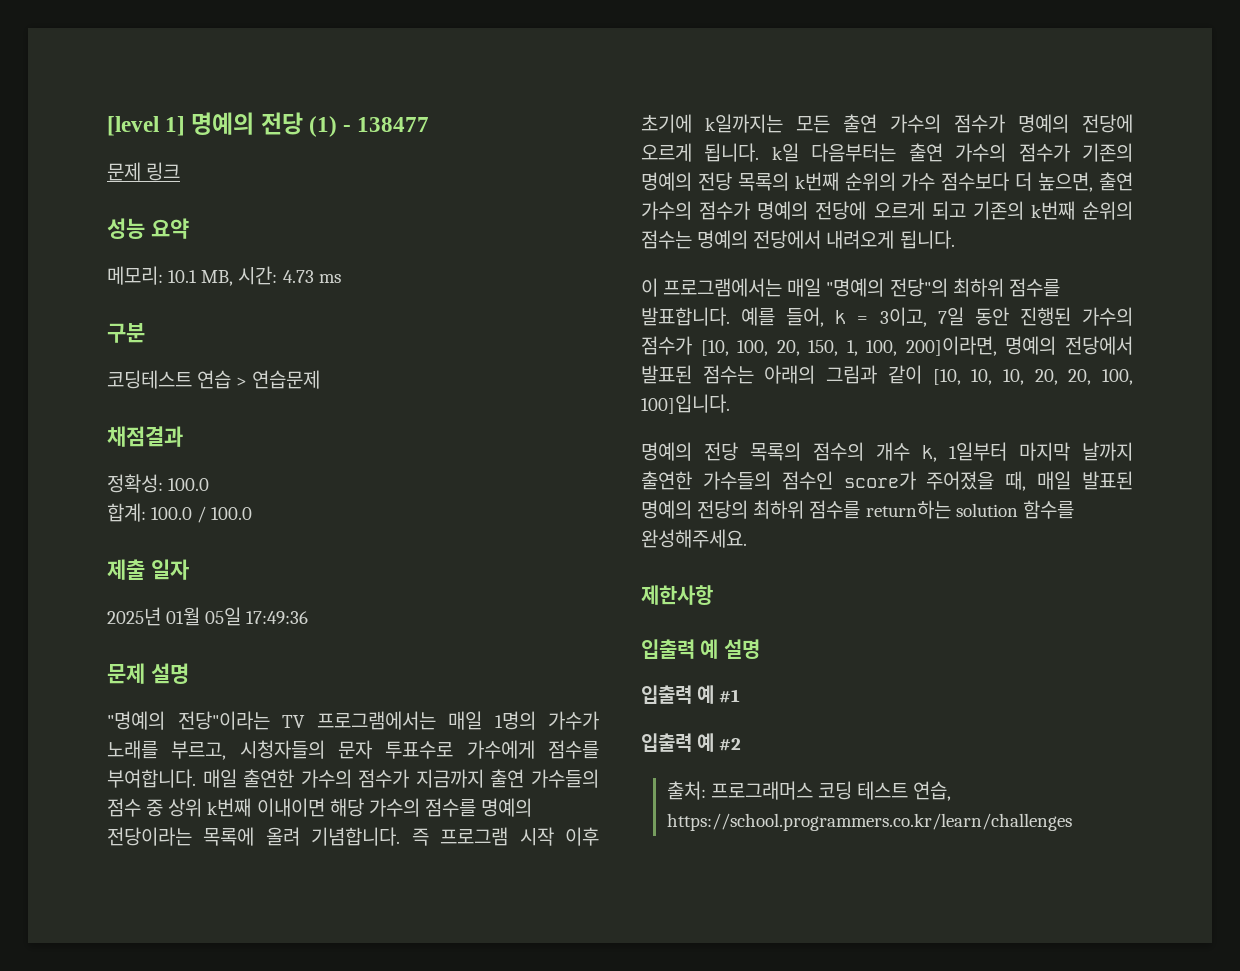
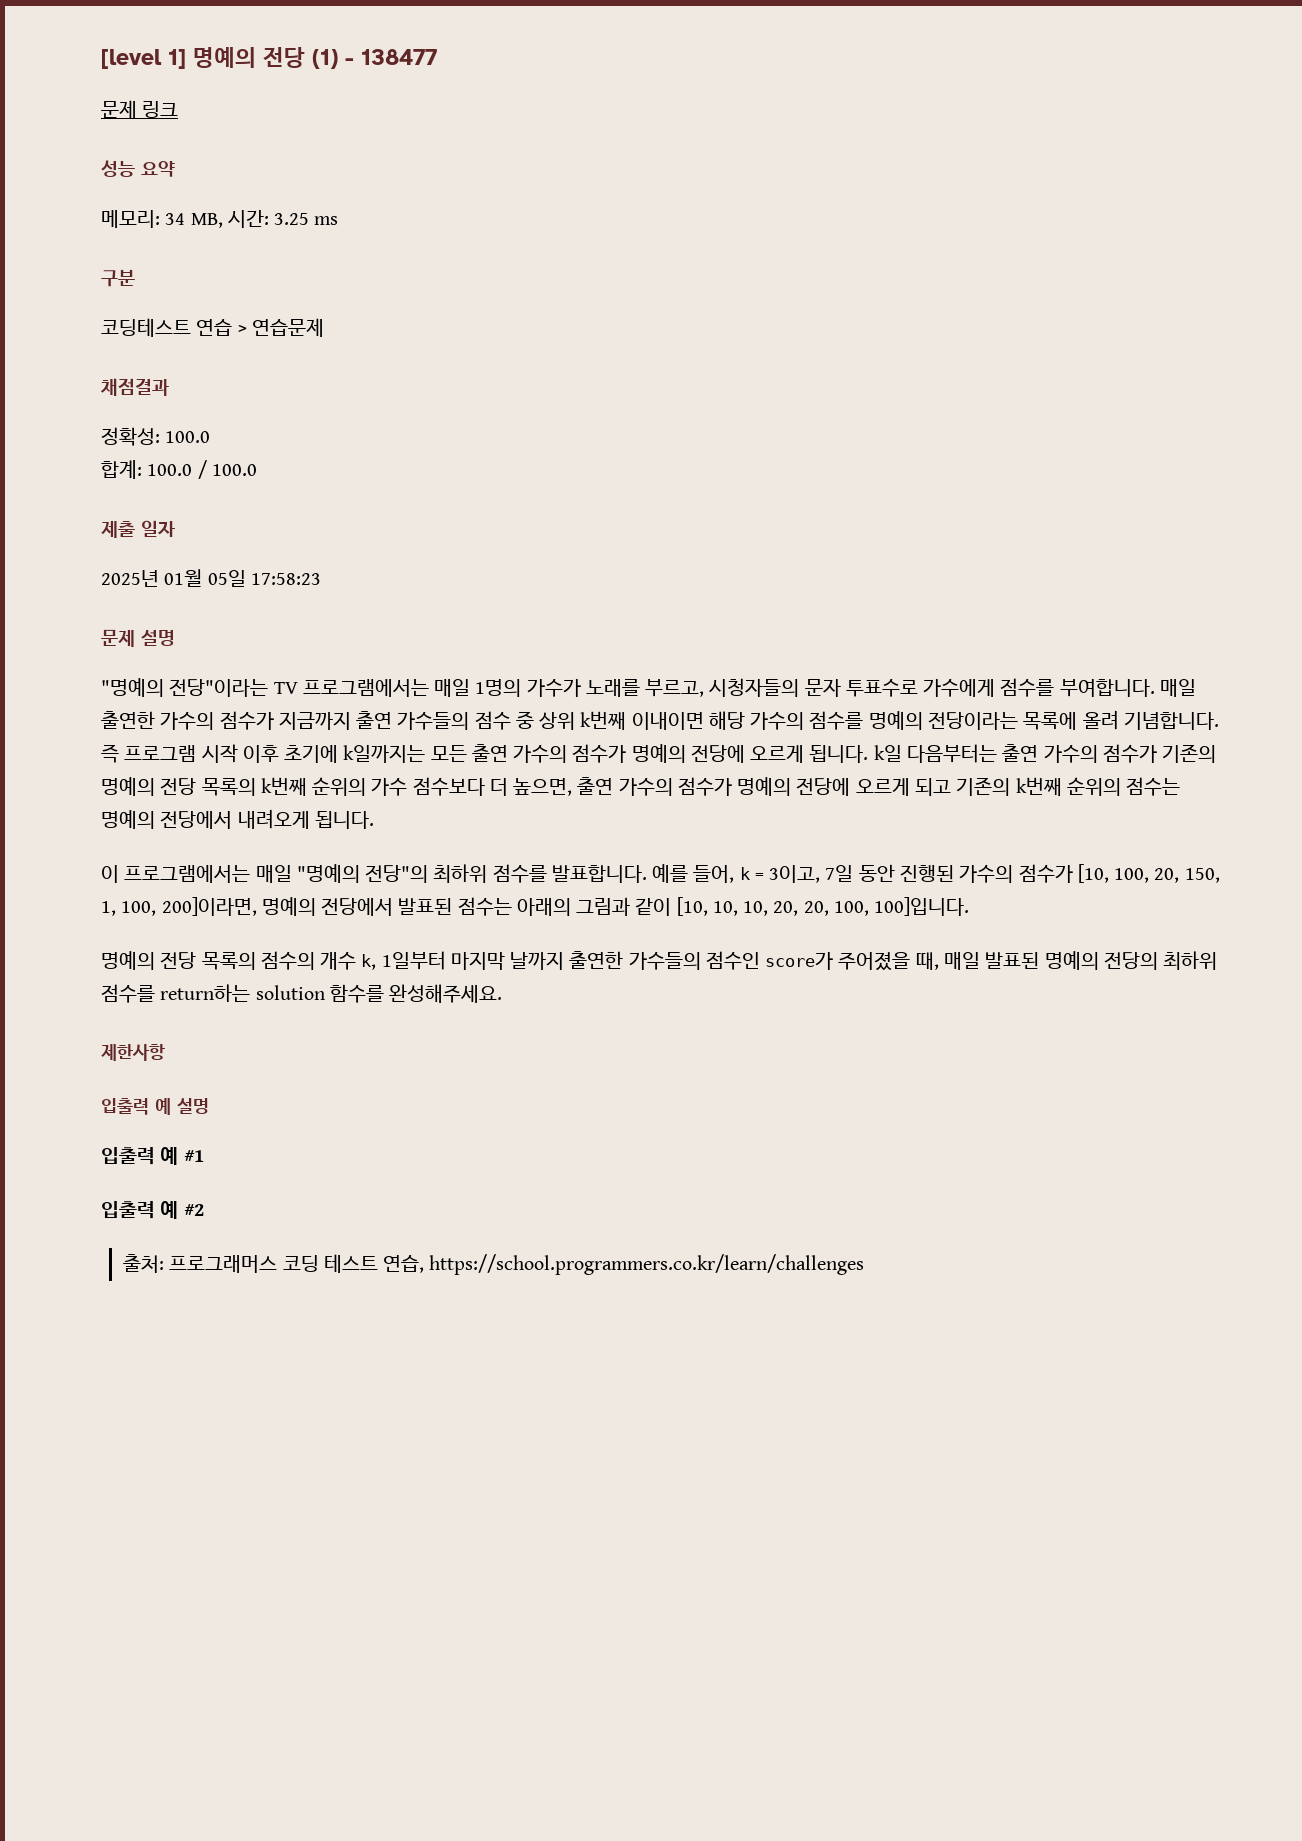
[168,270,198,283] 10.1 -> [165,213,186,225] 34
[282,270,314,283] 4.73 -> [274,213,310,225] 3.25
[246,611,309,624] 17:49:36 -> [250,573,321,585] 17:58:23

